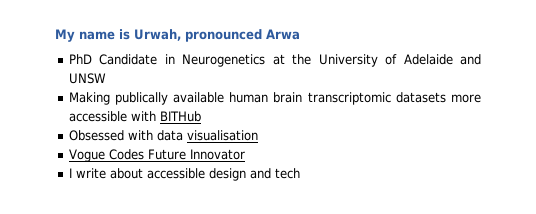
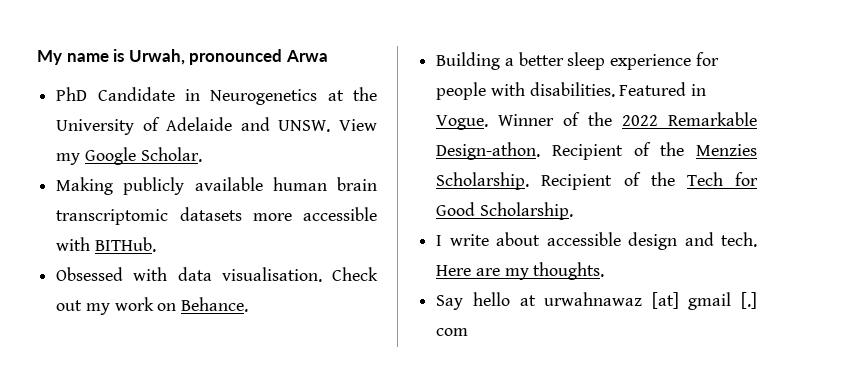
[68,73,106,84] UNSW -> [278,119,378,132] [56,147,202,165] UNSW. View my Google Scholar.
[114,92,168,105] publically -> [123,177,185,195] publicly
[159,111,201,122] BITHub -> [94,237,156,252] BITHub.
[186,130,258,141] [68,149,245,162] visualisation // Vogue Codes Future Innovator -> [221,267,378,282] [56,297,249,315] [436,52,719,70] [436,82,707,100] [436,112,757,130] [436,142,757,160] [436,172,758,190] [436,202,573,220] visualisation. Check out my work on Behance. // Building a better sleep experience for people with disabilities. Featured in Vogue. Winner of the 2022 Remarkable Design-athon. Recipient of the Menzies Scholarship. Recipient of the Tech for Good Scholarship.
[274,168,300,179] tech -> [721,232,757,247] [436,262,605,280] [436,292,757,310] [436,328,469,336] tech. Here are my thoughts. // Say hello at urwahnawaz [at] gmail [.] com

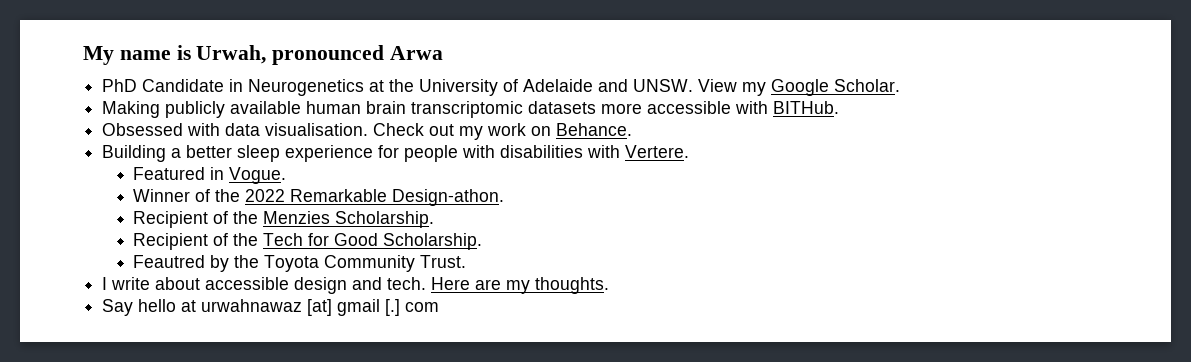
[529,82,615,97] disabilities. -> [500,145,690,158] disabilities with Vertere. //
(489, 122) none -> (287, 175) //
(541, 151) none -> (505, 197) //
(530, 181) none -> (435, 219) //
(573, 211) none -> [133,255,467,272] // Feautred by the Toyota Community Trust.

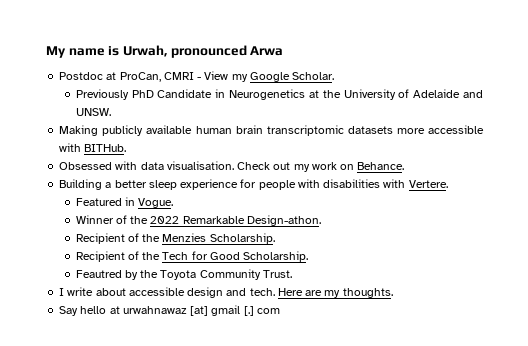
(444, 53) none -> [59,71,335,82] [75,89,129,100] Postdoc at ProCan, CMRI - View my Google Scholar. // Previously
[698,79,901,96] View my Google Scholar. -> (111, 112) none

